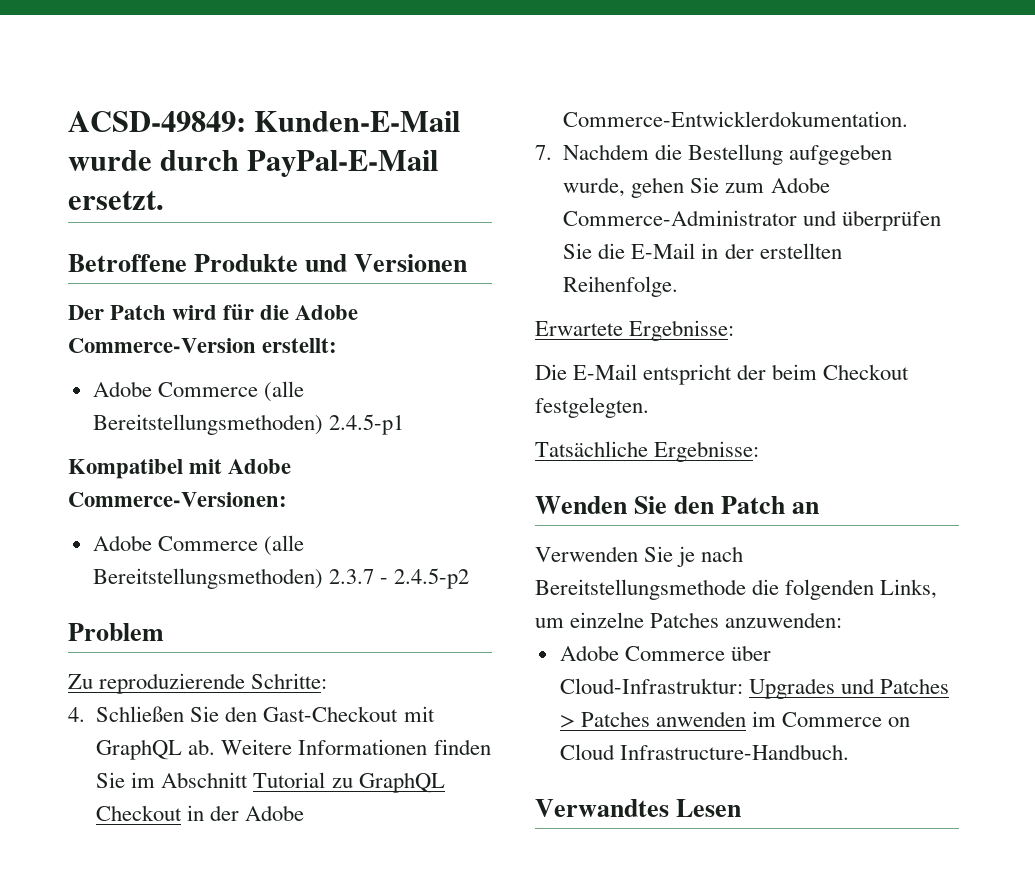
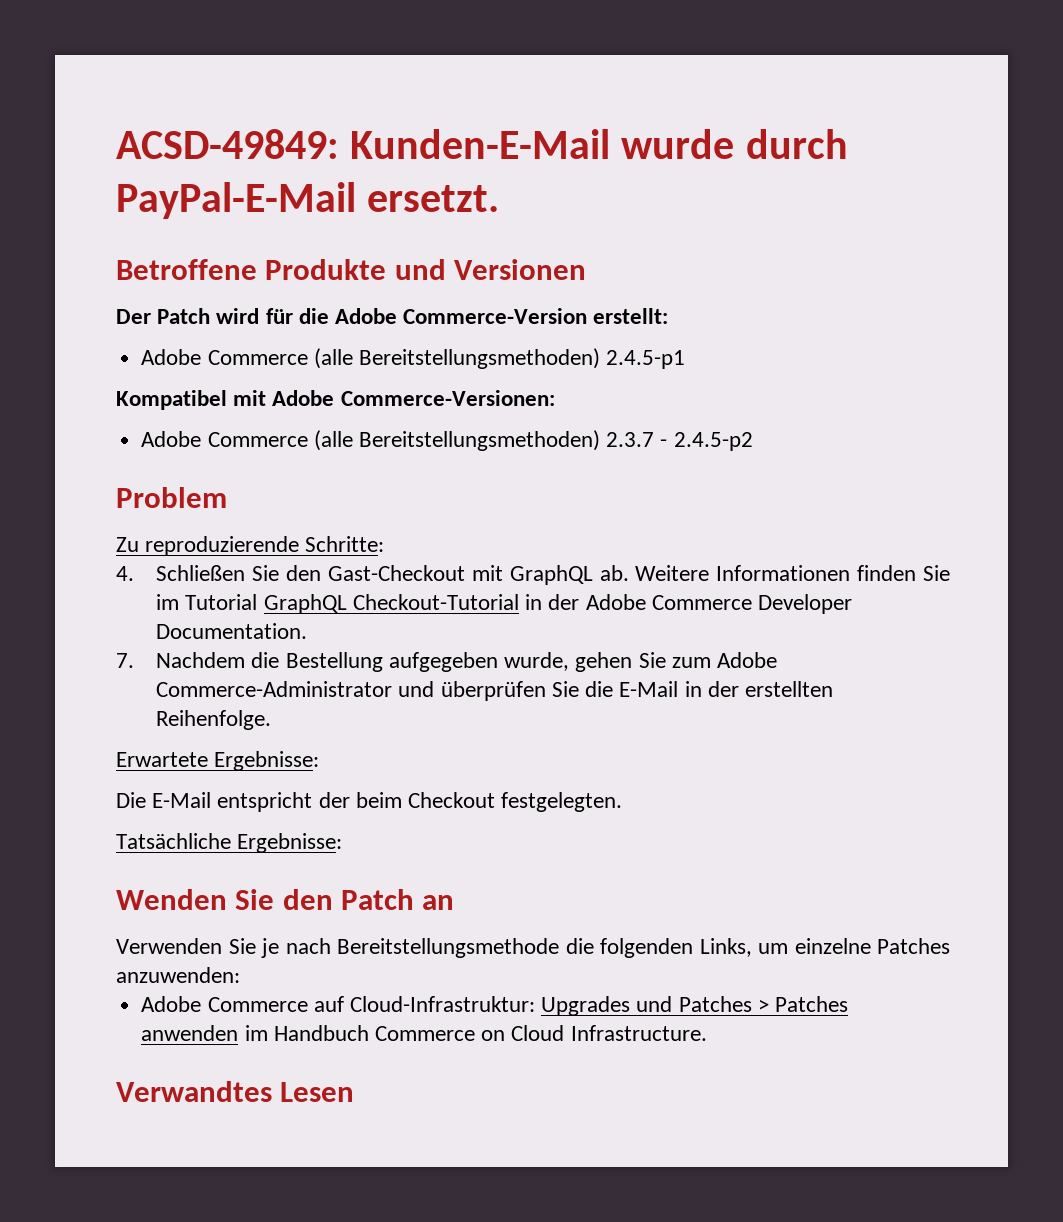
[161,772,445,793] [96,805,305,821] [563,111,909,127] Abschnitt Tutorial zu GraphQL Checkout in der Adobe Commerce-Entwicklerdokumentation. -> [185,594,852,614] [156,623,308,639] Tutorial GraphQL Checkout-Tutorial in der Adobe Commerce Developer Documentation.
[730,645,771,661] über -> [313,996,344,1012] auf
(776, 719) none -> [273,1025,369,1041] Handbuch
[619,744,849,760] Infrastructure-Handbuch. -> [570,1025,707,1041] Infrastructure.

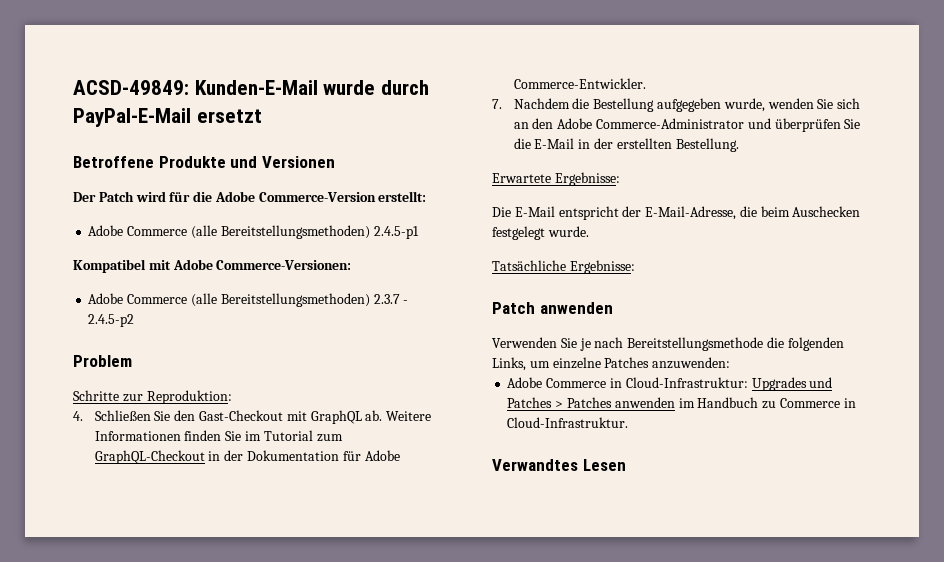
[367,185,500,212] ersetzt. -> [196,109,262,123] ersetzt
[116,536,385,556] Zu reproduzierende Schritte: -> [73,390,232,404] Schritte zur Reproduktion:
[263,594,852,614] [156,623,308,639] GraphQL Checkout-Tutorial in der Adobe Commerce Developer Documentation. -> [316,434,343,442] [94,450,400,464] [513,78,646,89] zum GraphQL-Checkout in der Dokumentation für Adobe Commerce-Entwickler.
[575,652,711,672] gehen Sie zum -> [767,98,861,109] [513,118,554,129] wenden Sie sich an den
[156,710,272,730] Reihenfolge. -> [675,138,739,152] Bestellung.
[355,792,623,812] [116,833,343,853] [116,889,455,910] beim Checkout festgelegten. // Tatsächliche Ergebnisse: // Wenden Sie den Patch an -> [645,206,861,220] [492,226,589,240] [492,260,635,274] [492,302,613,314] E-Mail-Adresse, die beim Auschecken festgelegt wurde. // Tatsächliche Ergebnisse: // Patch anwenden
[313,996,344,1012] auf -> [609,378,622,388] in
[374,1025,707,1041] Commerce on Cloud Infrastructure. -> [762,398,856,409] [507,417,629,428] zu Commerce in Cloud-Infrastruktur.

